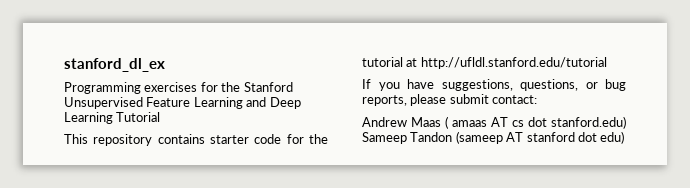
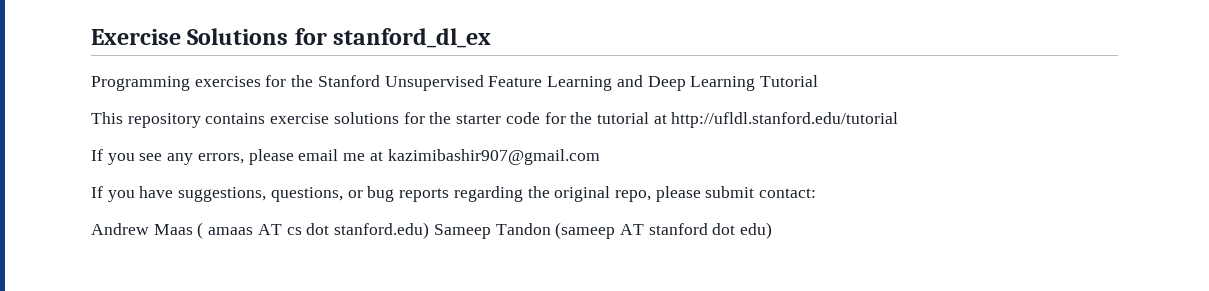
(64, 65) none -> [91,28,327,45] Exercise Solutions for
(205, 139) none -> [270,112,452,124] exercise solutions for the
(607, 63) none -> [91,149,600,165] // If you see any errors, please email me at kazimibashir907@gmail.com
[362,95,407,106] reports, -> [399,186,651,202] reports regarding the original repo,

